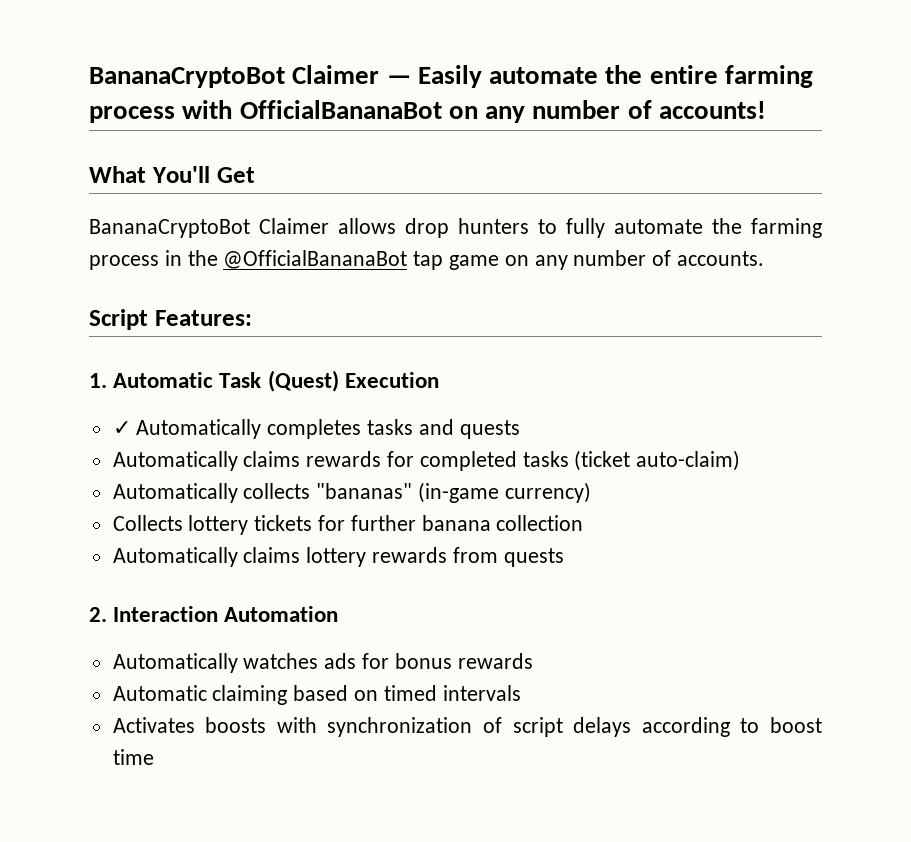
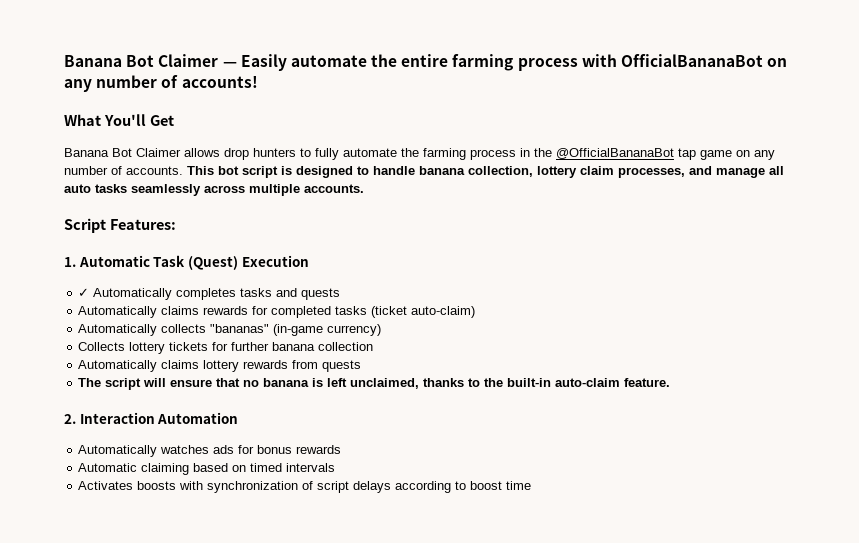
[89,67,285,88] BananaCryptoBot -> [64,55,155,67] Banana Bot
[89,219,250,238] BananaCryptoBot -> [64,148,132,157] Banana Bot
(765, 258) none -> [187,166,784,178] [64,184,364,196] This bot script is designed to handle banana collection, lottery claim processes, and manage all auto tasks seamlessly across multiple accounts.
(564, 557) none -> [78,378,671,390] // The script will ensure that no banana is left unclaimed, thanks to the built-in auto-claim feature.

